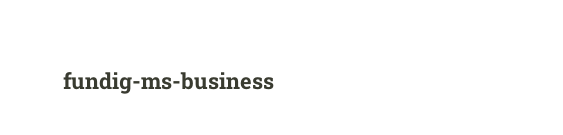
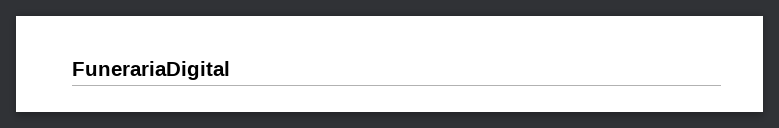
[63,72,274,94] fundig-ms-business -> [72,61,230,80] FunerariaDigital

